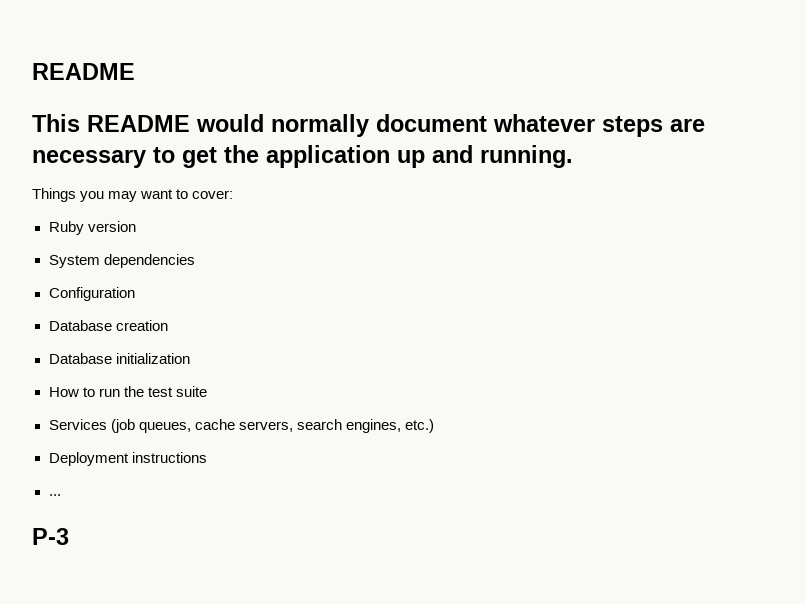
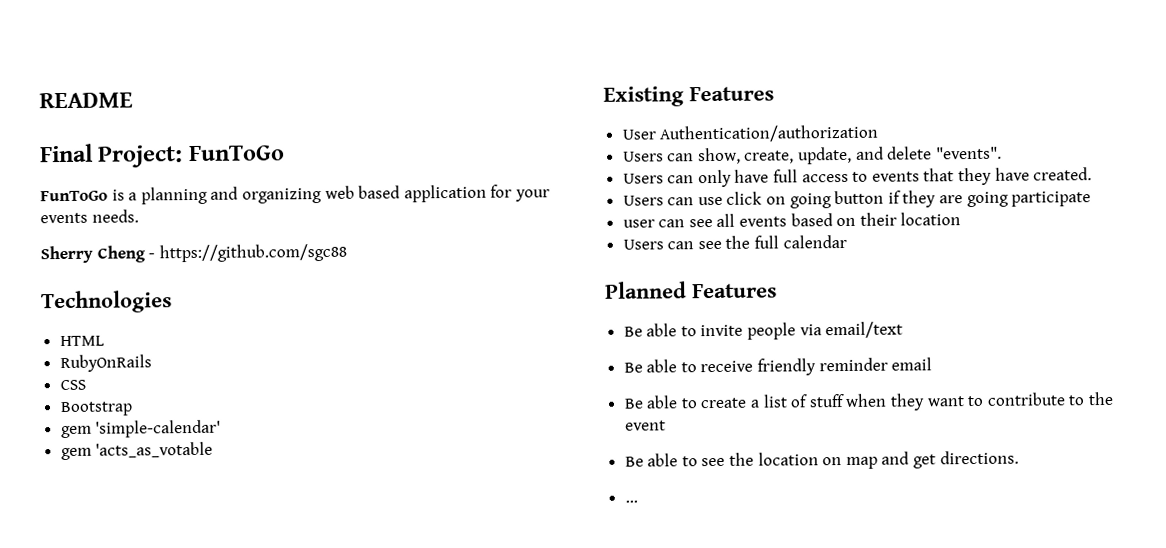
[32,114,705,137] [32,145,573,168] [32,188,234,202] [48,221,136,235] [48,254,195,268] [48,287,135,301] [48,320,168,331] [48,353,190,364] [48,386,207,397] [48,419,434,433] [48,452,207,466] This README would normally document whatever steps are necessary to get the application up and running. // Things you may want to cover: // Ruby version // System dependencies // Configuration // Database creation // Database initialization // How to run the test suite // Services (job queues, cache servers, search engines, etc.) // Deployment instructions -> [39,143,285,168] [40,184,550,205] [40,209,139,224] [40,243,347,264] [41,290,172,314] [59,335,105,347] [59,354,152,373] [59,379,86,391] [59,401,133,417] [60,419,222,439] [60,441,214,461] [603,86,774,107] [621,124,879,143] [622,146,1002,165] [622,167,1093,188] [622,190,1092,209] [622,212,962,228] [622,234,847,250] [605,281,777,299] [623,321,904,340] [623,357,933,376] [623,391,1114,411] [624,420,666,431] [624,450,1019,469] Final Project: FunToGo // FunToGo is a planning and organizing web based application for your events needs. // Sherry Cheng - https://github.com/sgc88 // Technologies // HTML // RubyOnRails // CSS // Bootstrap // gem 'simple-calendar' // gem 'acts_as_votable // Existing Features // User Authentication/authorization // Users can show, create, update, and delete "events". // Users can only have full access to events that they have created. // Users can use click on going button if they are going participate // user can see all events based on their location // Users can see the full calendar // Planned Features // Be able to invite people via email/text // Be able to receive friendly reminder email // Be able to create a list of stuff when they want to contribute to the event // Be able to see the location on map and get directions.
[32,528,69,545] // P-3 -> (638, 501) none

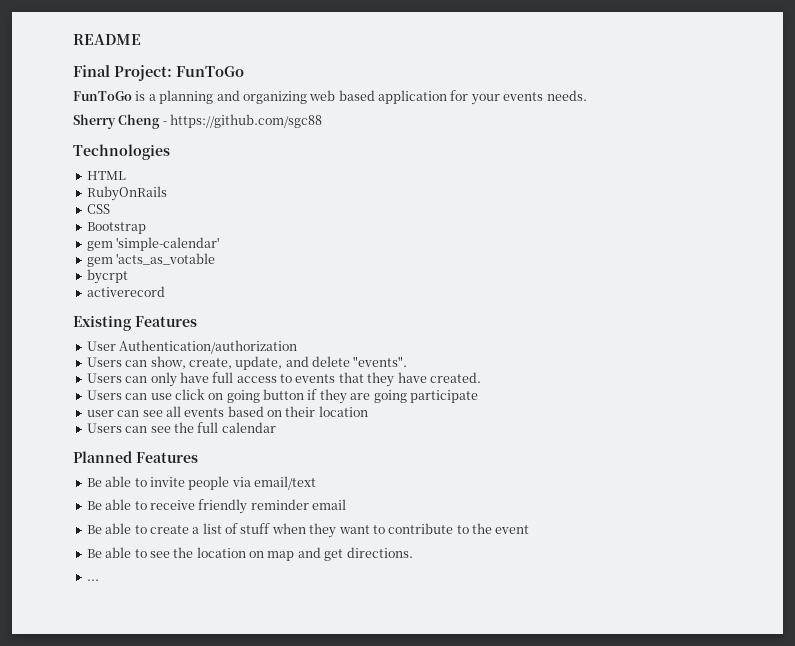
(214, 449) none -> [86,269,128,284] [86,286,165,297] // bycrpt // activerecord

